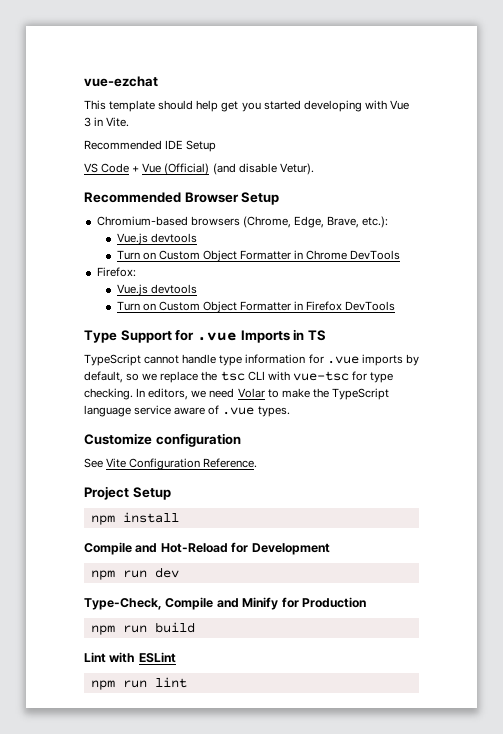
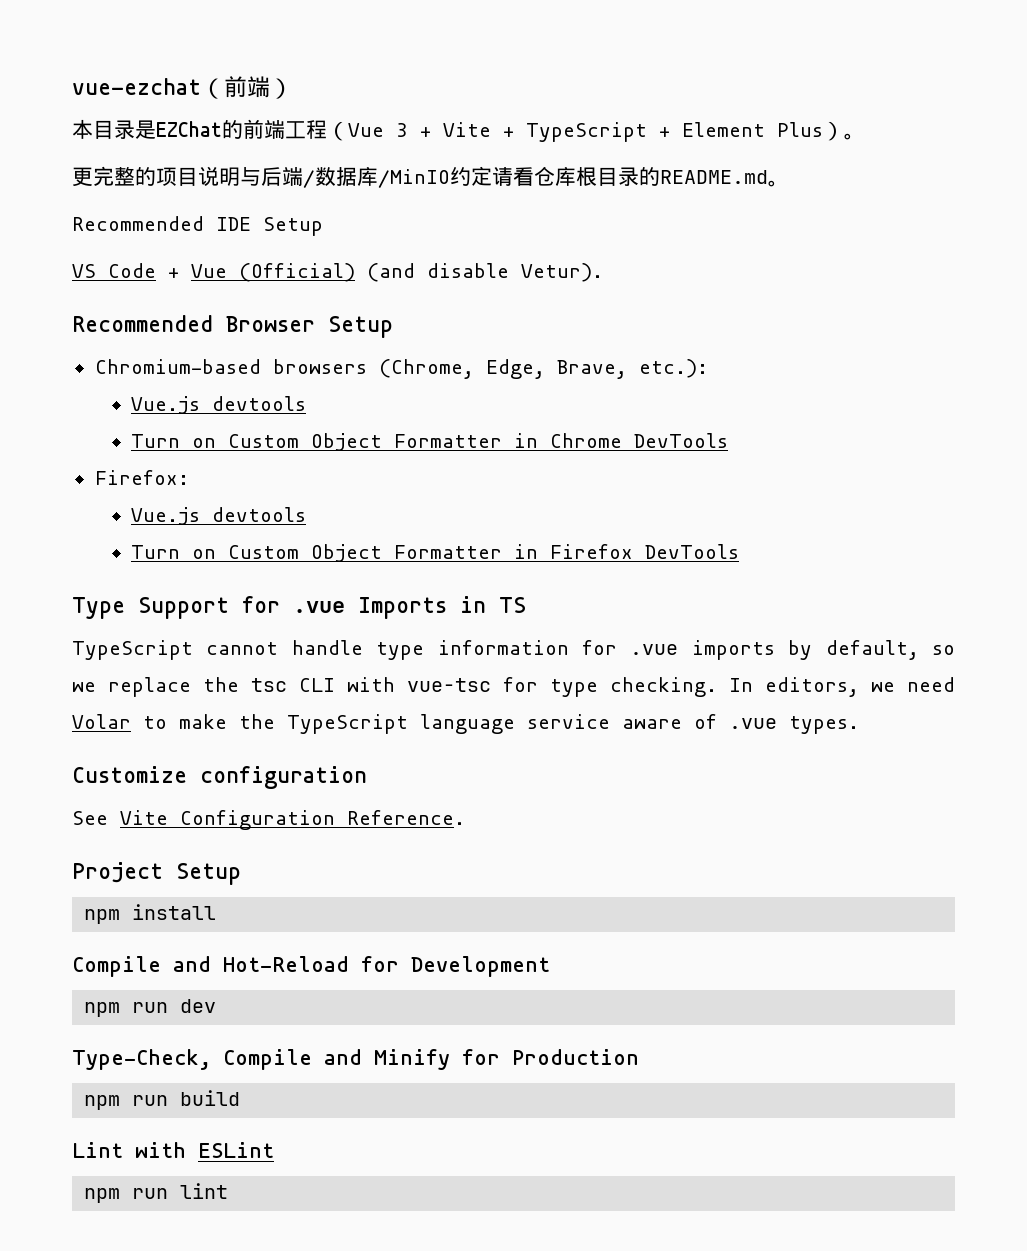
[84,100,409,112] [84,117,130,127] // This template should help get you started developing with Vue 3 in Vite. -> [201,76,293,99] [72,119,865,142] [72,166,789,188] （前端） // 本目录是EZChat的前端工程（Vue 3 + Vite + TypeScript + Element Plus）。 // 更完整的项目说明与后端/数据库/MinIO约定请看仓库根目录的README.md。

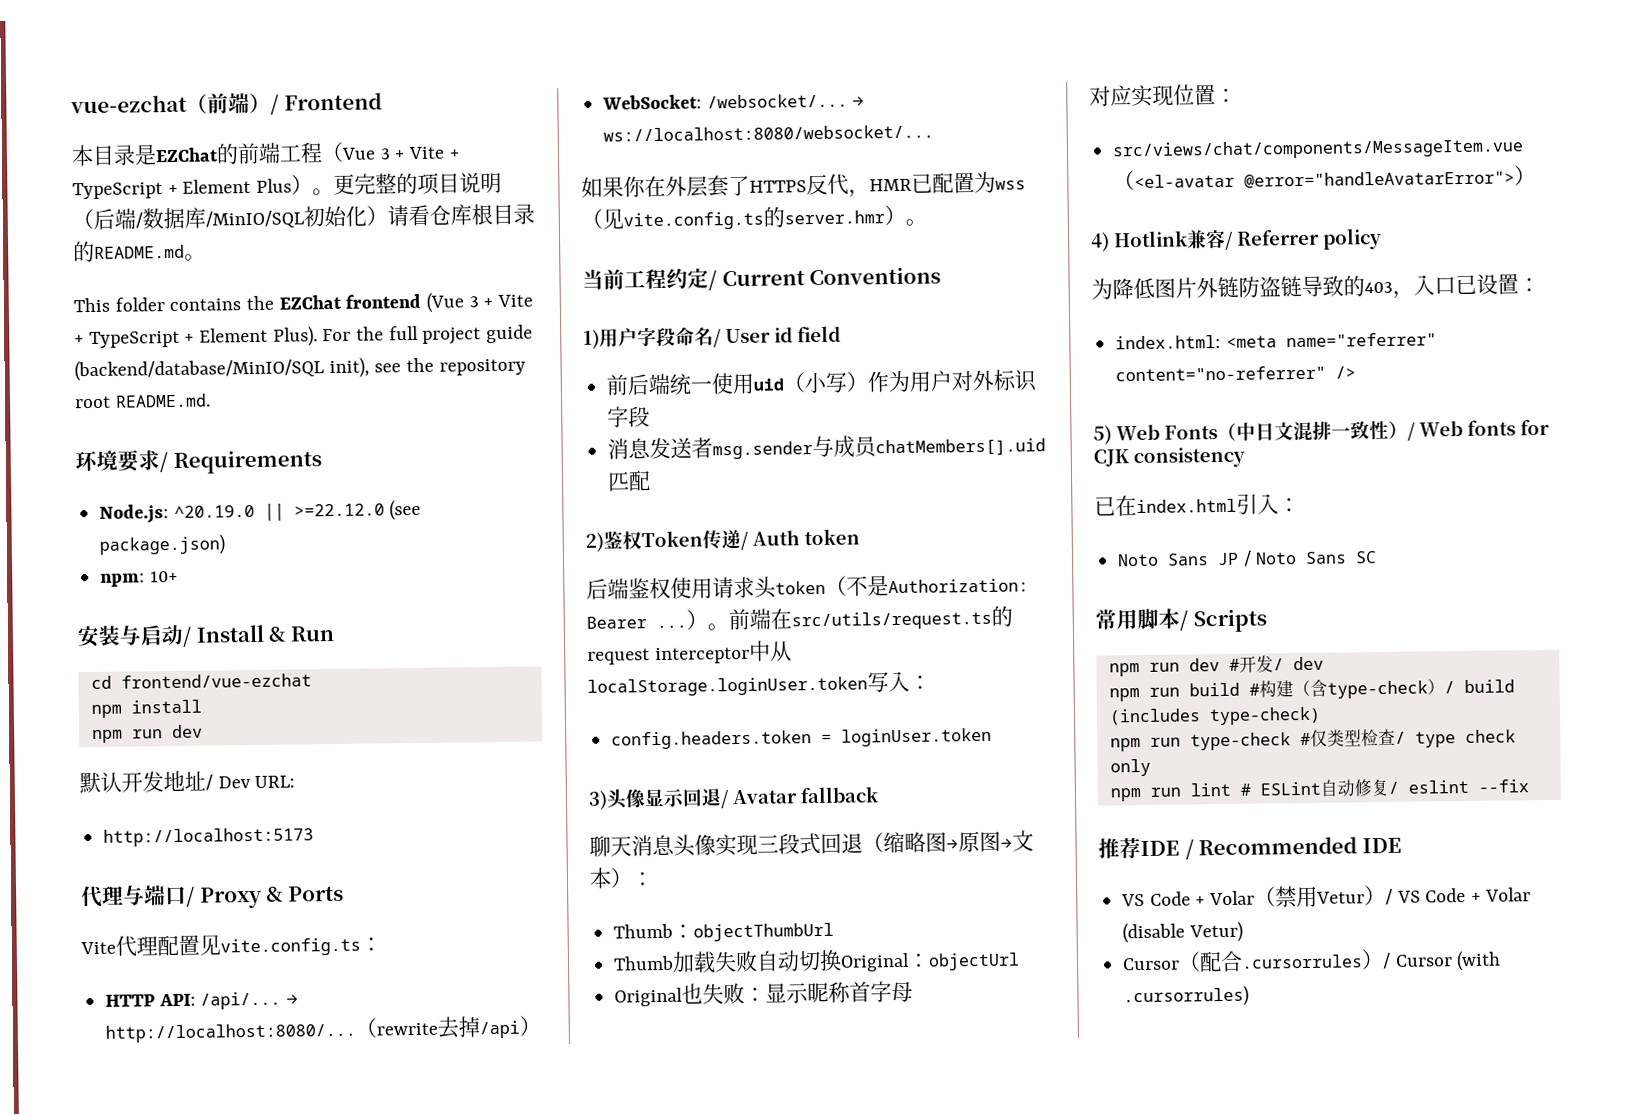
(293, 88) none -> [270,92,382,115] / Frontend
(865, 136) // -> (335, 191) none
[240,167,261,186] 与 -> [72,208,94,230] （
[378,166,492,188] /MinIO约定 -> [205,205,388,229] /MinIO/SQL初始化）
[72,216,323,236] [72,263,603,282] [72,315,393,338] [94,359,708,379] [130,396,306,414] [130,433,728,451] [94,470,189,485] [130,507,306,525] [130,544,739,562] [72,596,526,619] [72,640,955,660] [72,677,955,697] [72,714,859,734] [72,766,367,789] [72,810,465,830] [72,862,241,885] [84,904,217,924] [72,956,550,977] [84,999,217,1017] [72,1049,639,1070] [84,1090,241,1110] [72,1142,274,1158] [84,1183,229,1203] Recommended IDE Setup // VS Code + Vue (Official) (and disable Vetur). // Recommended Browser Setup // Chromium-based browsers (Chrome, Edge, Brave, etc.): // Vue.js devtools // Turn on Custom Object Formatter in Chrome DevTools // Firefox: // Vue.js devtools // Turn on Custom Object Formatter in Firefox DevTools // Type Support for .vue Imports in TS // TypeScript cannot handle type information for .vue imports by default, so we replace the tsc CLI with vue-tsc for type checking. In editors, we need Volar to make the TypeScript language service aware of .vue types. // Customize configuration // See Vite Configuration Reference. // Project Setup // npm install // Compile and Hot-Reload for Development // npm run dev // Type-Check, Compile and Minify for Production // npm run build // Lint with ESLint // npm run lint -> [73,292,534,313] [74,324,534,349] [74,357,526,382] [74,393,211,409] [75,450,322,474] [99,499,422,524] [99,534,226,556] [100,570,178,587] [77,624,334,648] [90,673,312,690] [90,699,202,719] [91,724,203,744] [79,770,296,794] [103,827,315,847] [81,885,344,909] [80,934,382,957] [105,991,300,1010] [105,1015,542,1043] [602,93,866,110] [603,124,935,142] [581,171,1026,198] [581,204,927,231] [582,267,942,291] [583,325,841,349] [606,369,1038,396] [607,406,651,428] [607,435,1047,460] [607,470,652,492] [585,528,860,552] [586,575,1029,600] [586,605,1013,631] [587,640,792,665] [587,670,931,697] [611,727,993,750] [588,786,879,810] [589,830,1034,857] [589,867,654,889] [613,922,835,942] [613,949,1021,974] [614,981,914,1007] [1089,84,1237,108] [1112,138,1525,161] [1113,165,1537,191] [1090,227,1382,252] [1091,273,1540,300] [1115,332,1437,350] [1115,365,1357,382] [1093,418,1550,445] [1093,446,1245,469] [1094,493,1300,517] [1117,550,1378,567] [1095,608,1267,633] [1108,655,1324,677] [1108,678,1515,702] [1108,706,1321,726] [1109,728,1516,752] [1109,758,1151,777] [1109,778,1529,802] [1098,836,1402,860] [1121,884,1531,908] [1122,921,1243,944] [1122,949,1502,973] [1123,985,1250,1008] This folder contains the EZChat frontend (Vue 3 + Vite + TypeScript + Element Plus). For the full project guide (backend/database/MinIO/SQL init), see the repository root README.md. // 环境要求/ Requirements // Node.js: ^20.19.0 || >=22.12.0 (see package.json) // npm: 10+ // 安装与启动/ Install & Run // cd frontend/vue-ezchat // npm install // npm run dev // 默认开发地址/ Dev URL: // http://localhost:5173 // 代理与端口/ Proxy & Ports // Vite代理配置见vite.config.ts： // HTTP API: /api/... → http://localhost:8080/...（rewrite去掉/api） // WebSocket: /websocket/... → ws://localhost:8080/websocket/... // 如果你在外层套了HTTPS反代，HMR已配置为wss（见vite.config.ts的server.hmr）。 // 当前工程约定/ Current Conventions // 1)用户字段命名/ User id field // 前后端统一使用uid（小写）作为用户对外标识字段 // 消息发送者msg.sender与成员chatMembers[].uid匹配 // 2)鉴权Token传递/ Auth token // 后端鉴权使用请求头token（不是Authorization: Bearer ...）。前端在src/utils/request.ts的request interceptor中从localStorage.loginUser.token写入： // config.headers.token = loginUser.token // 3)头像显示回退/ Avatar fallback // 聊天消息头像实现三段式回退（缩略图→原图→文本）： // Thumb：objectThumbUrl // Thumb加载失败自动切换Original：objectUrl // Original也失败：显示昵称首字母 // 对应实现位置： // src/views/chat/components/MessageItem.vue（<el-avatar @error="handleAvatarError">） // 4) Hotlink兼容/ Referrer policy // 为降低图片外链防盗链导致的403，入口已设置： // index.html: <meta name="referrer" content="no-referrer" /> // 5) Web Fonts（中日文混排一致性）/ Web fonts for CJK consistency // 已在index.html引入： // Noto Sans JP / Noto Sans SC // 常用脚本/ Scripts // npm run dev #开发/ dev // npm run build #构建（含type-check）/ build (includes type-check) // npm run type-check #仅类型检查/ type check only // npm run lint # ESLint自动修复/ eslint --fix // 推荐IDE / Recommended IDE // VS Code + Volar（禁用Vetur）/ VS Code + Volar (disable Vetur) // Cursor（配合.cursorrules）/ Cursor (with .cursorrules)

